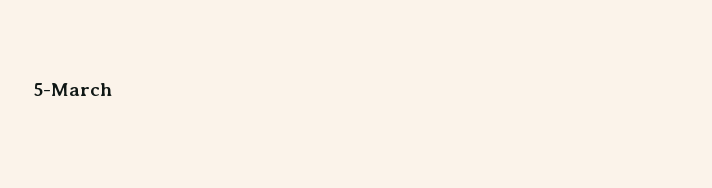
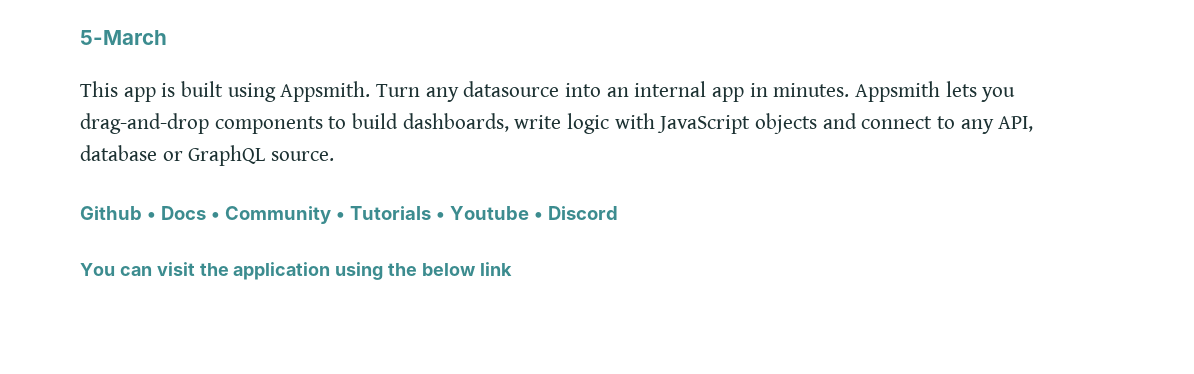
(112, 89) none -> [80,81,1016,102] [80,113,1034,134] [80,145,335,166] [80,206,618,224] [80,262,512,280] // This app is built using Appsmith. Turn any datasource into an internal app in minutes. Appsmith lets you drag-and-drop components to build dashboards, write logic with JavaScript objects and connect to any API, database or GraphQL source. // Github • Docs • Community • Tutorials • Youtube • Discord // You can visit the application using the below link

